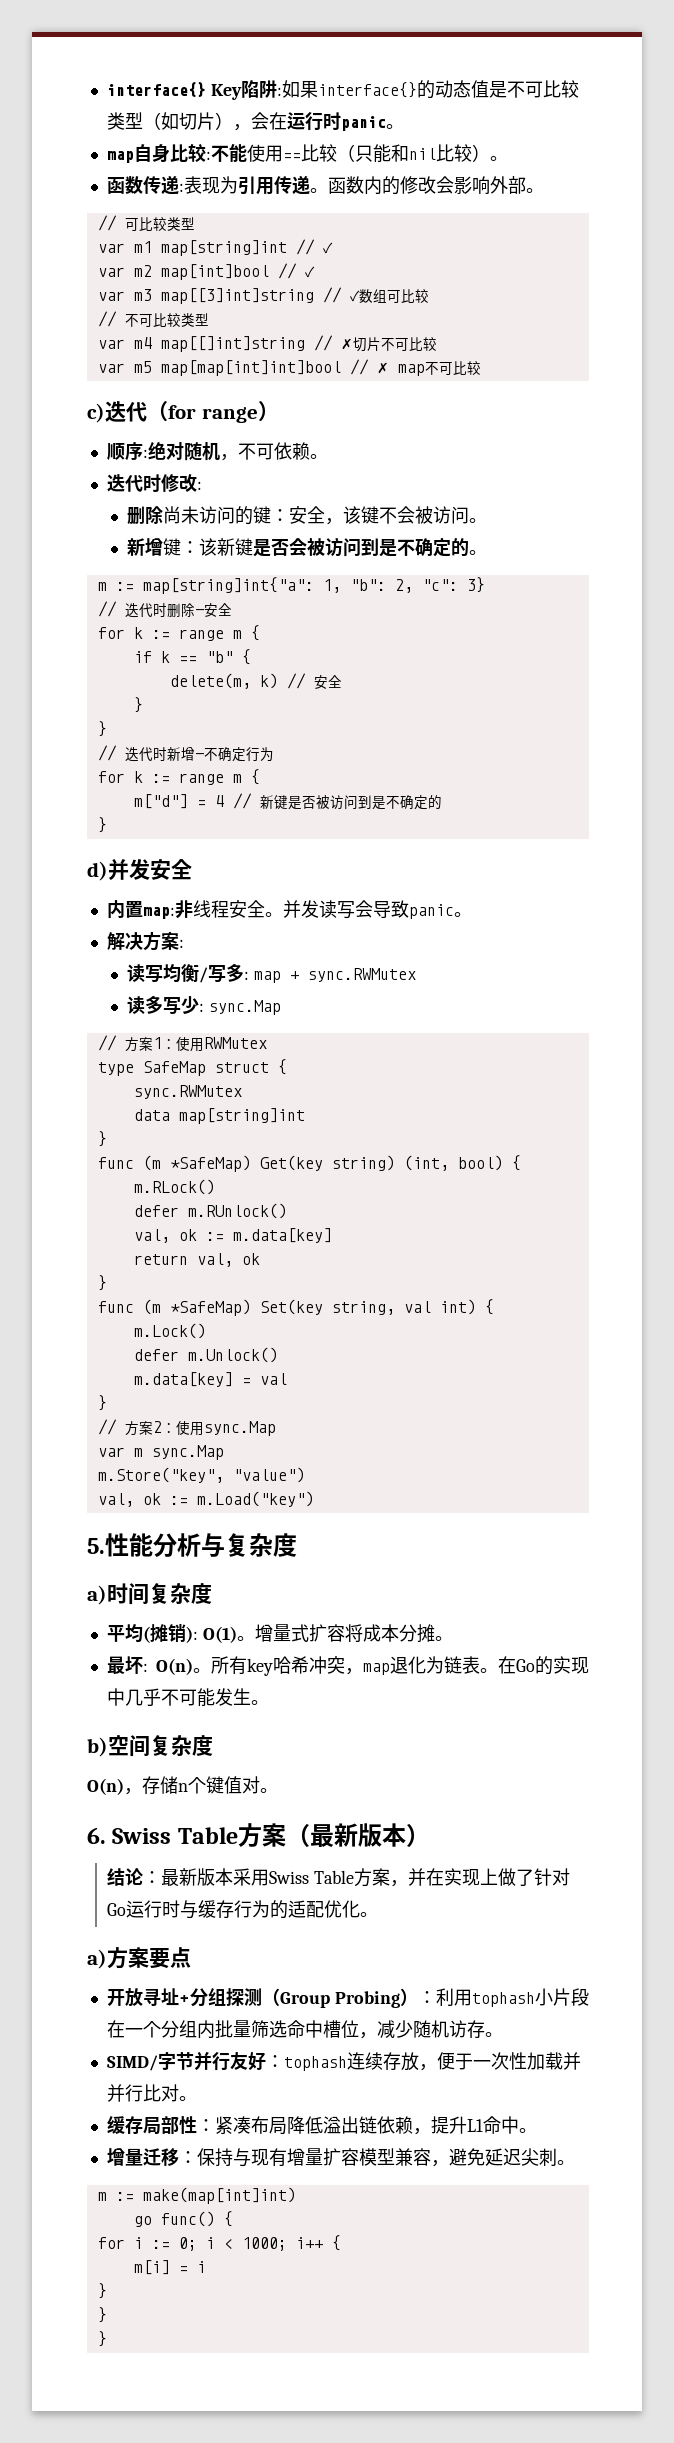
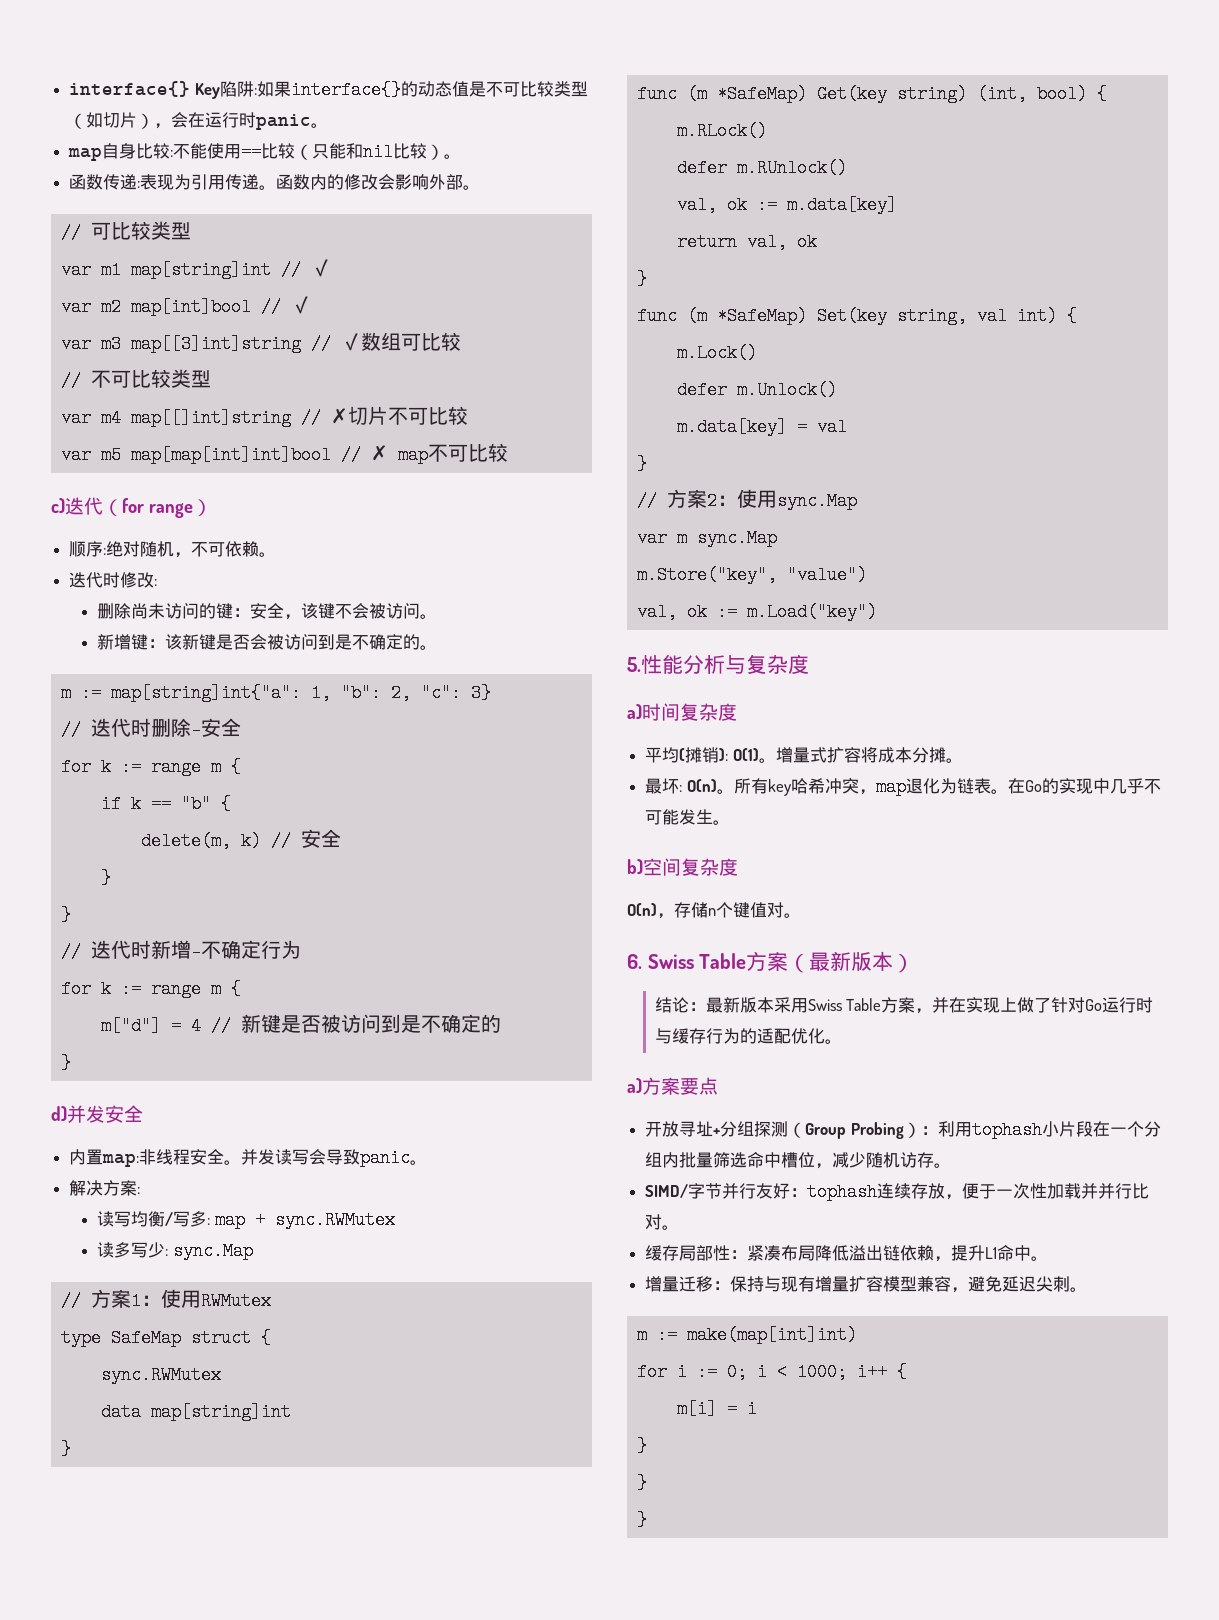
[133,2211,233,2227] // go func() { -> (857, 1335) none

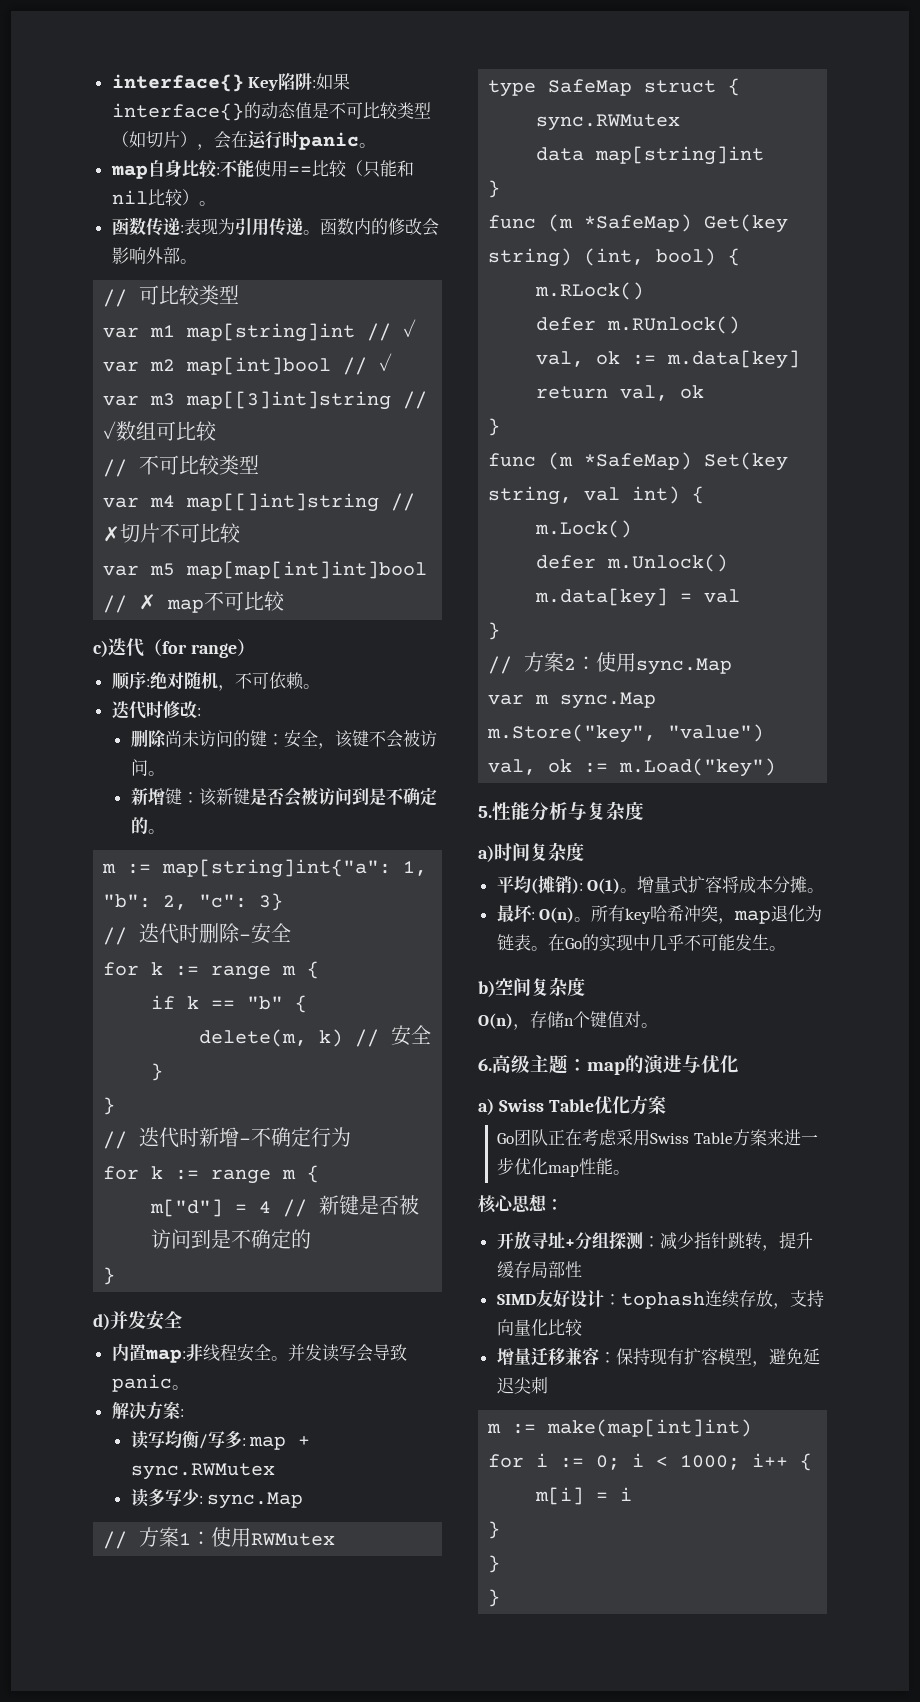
[647,951,915,973] [654,997,1154,1014] [654,1028,842,1044] [627,1077,718,1095] Swiss Table方案（最新版本） // 结论：最新版本采用Swiss Table方案，并在实现上做了针对Go运行时与缓存行为的适配优化。 // a)方案要点 -> [492,1054,739,1075] [478,1095,666,1115] [497,1129,818,1146] [497,1157,631,1177] [478,1194,563,1213] 高级主题：map的演进与优化 // a) Swiss Table优化方案 // Go团队正在考虑采用Swiss Table方案来进一步优化map性能。 // 核心思想：
[788,1121,1161,1139] [645,1152,952,1169] [645,1183,1150,1201] [645,1214,680,1230] [645,1245,1049,1262] [645,1276,850,1292] （Group Probing）：利用tophash小片段在一个分组内批量筛选命中槽位，减少随机访存。 // SIMD/字节并行友好：tophash连续存放，便于一次性加载并并行比对。 // 缓存局部性：紧凑布局降低溢出链依赖，提升L1命中。 // 增量迁移：保持与现有增量 -> [642,1232,813,1251] [496,1261,582,1278] [496,1289,824,1309] [496,1319,583,1336] [496,1347,684,1366] ：减少指针跳转，提升缓存局部性 // SIMD友好设计：tophash连续存放，支持向量化比较 // 增量迁移兼容：保持现有
[917,1276,952,1292] 兼容 -> (752, 1356) none
[1070,1287,1088,1292] 。 -> (548, 1385) none

